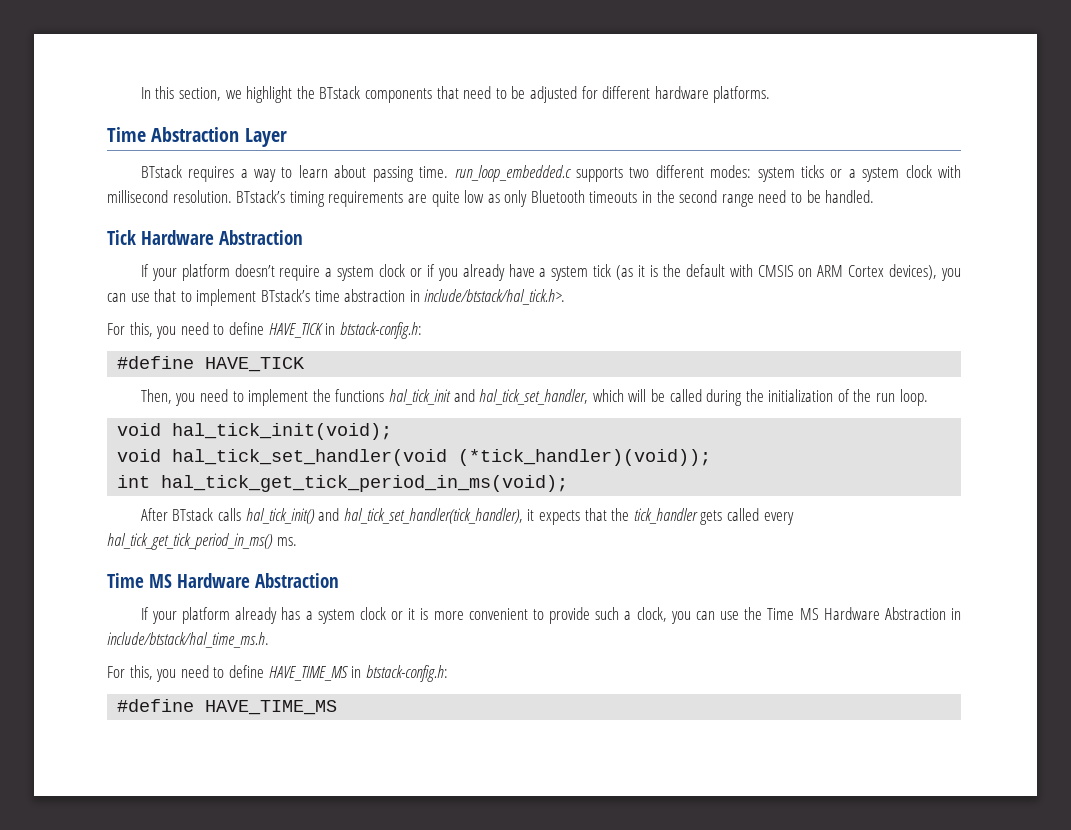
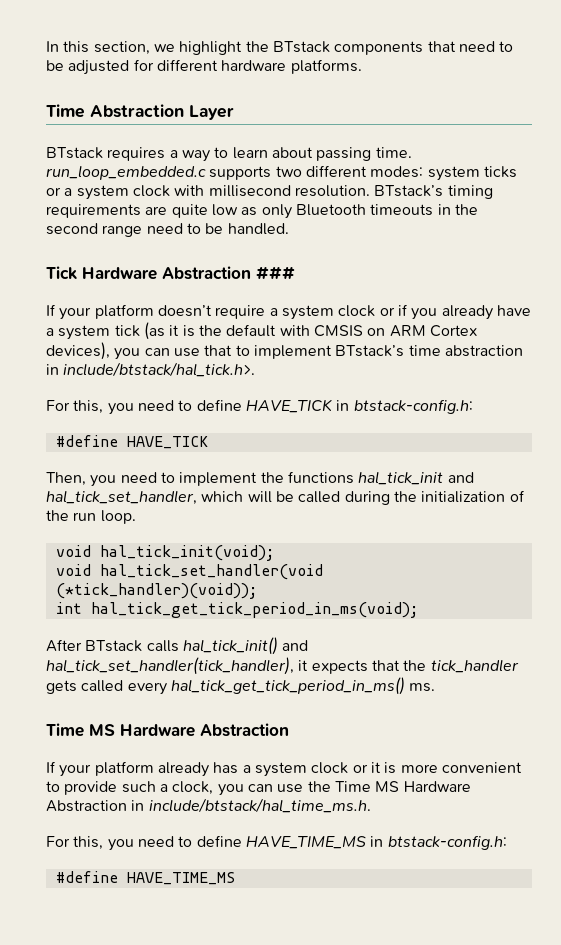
(303, 237) none -> [256,266,295,280] ###

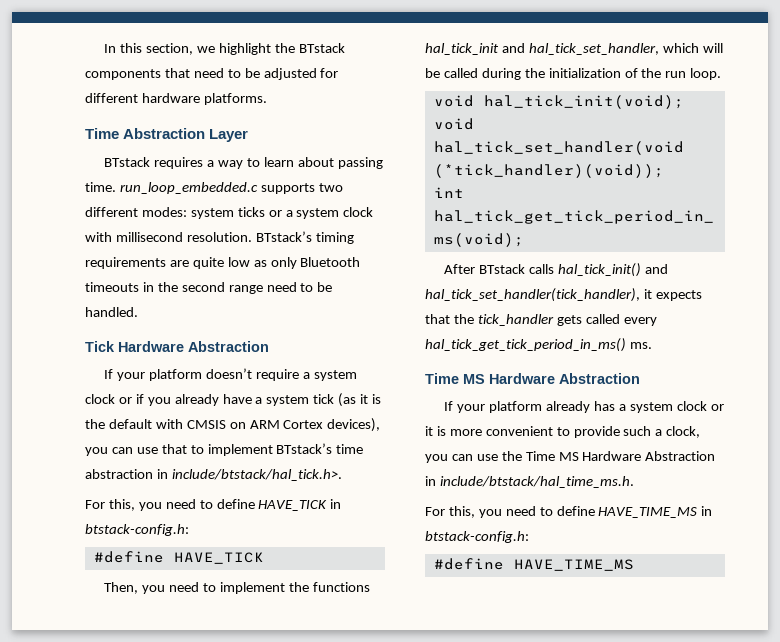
[256,266,295,280] ### -> (269, 346) none

